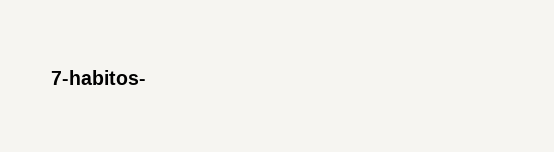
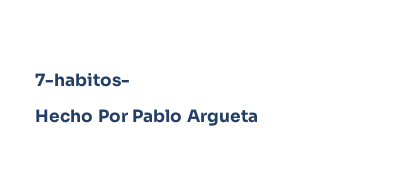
(146, 77) none -> [35,109,258,126] // Hecho Por Pablo Argueta

